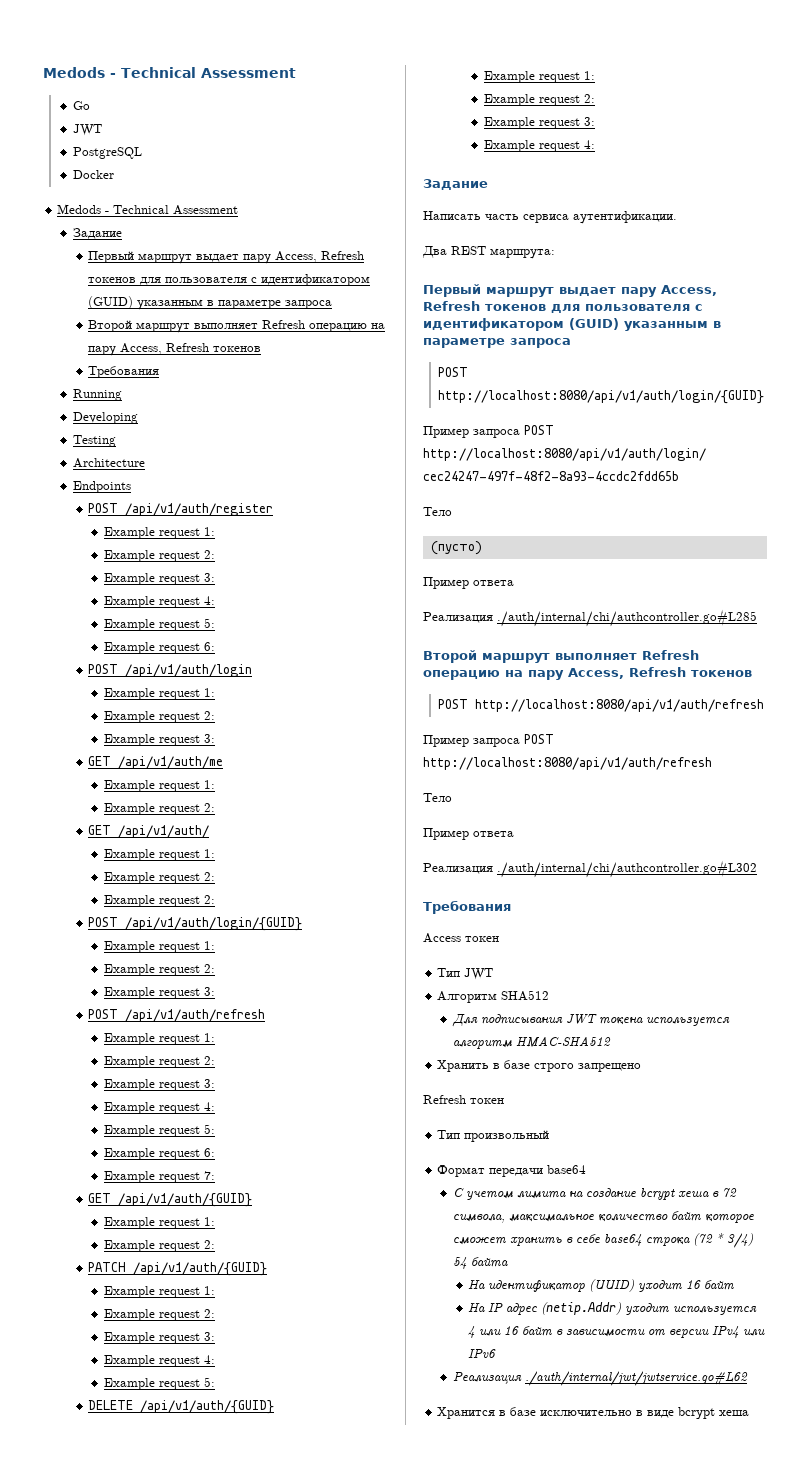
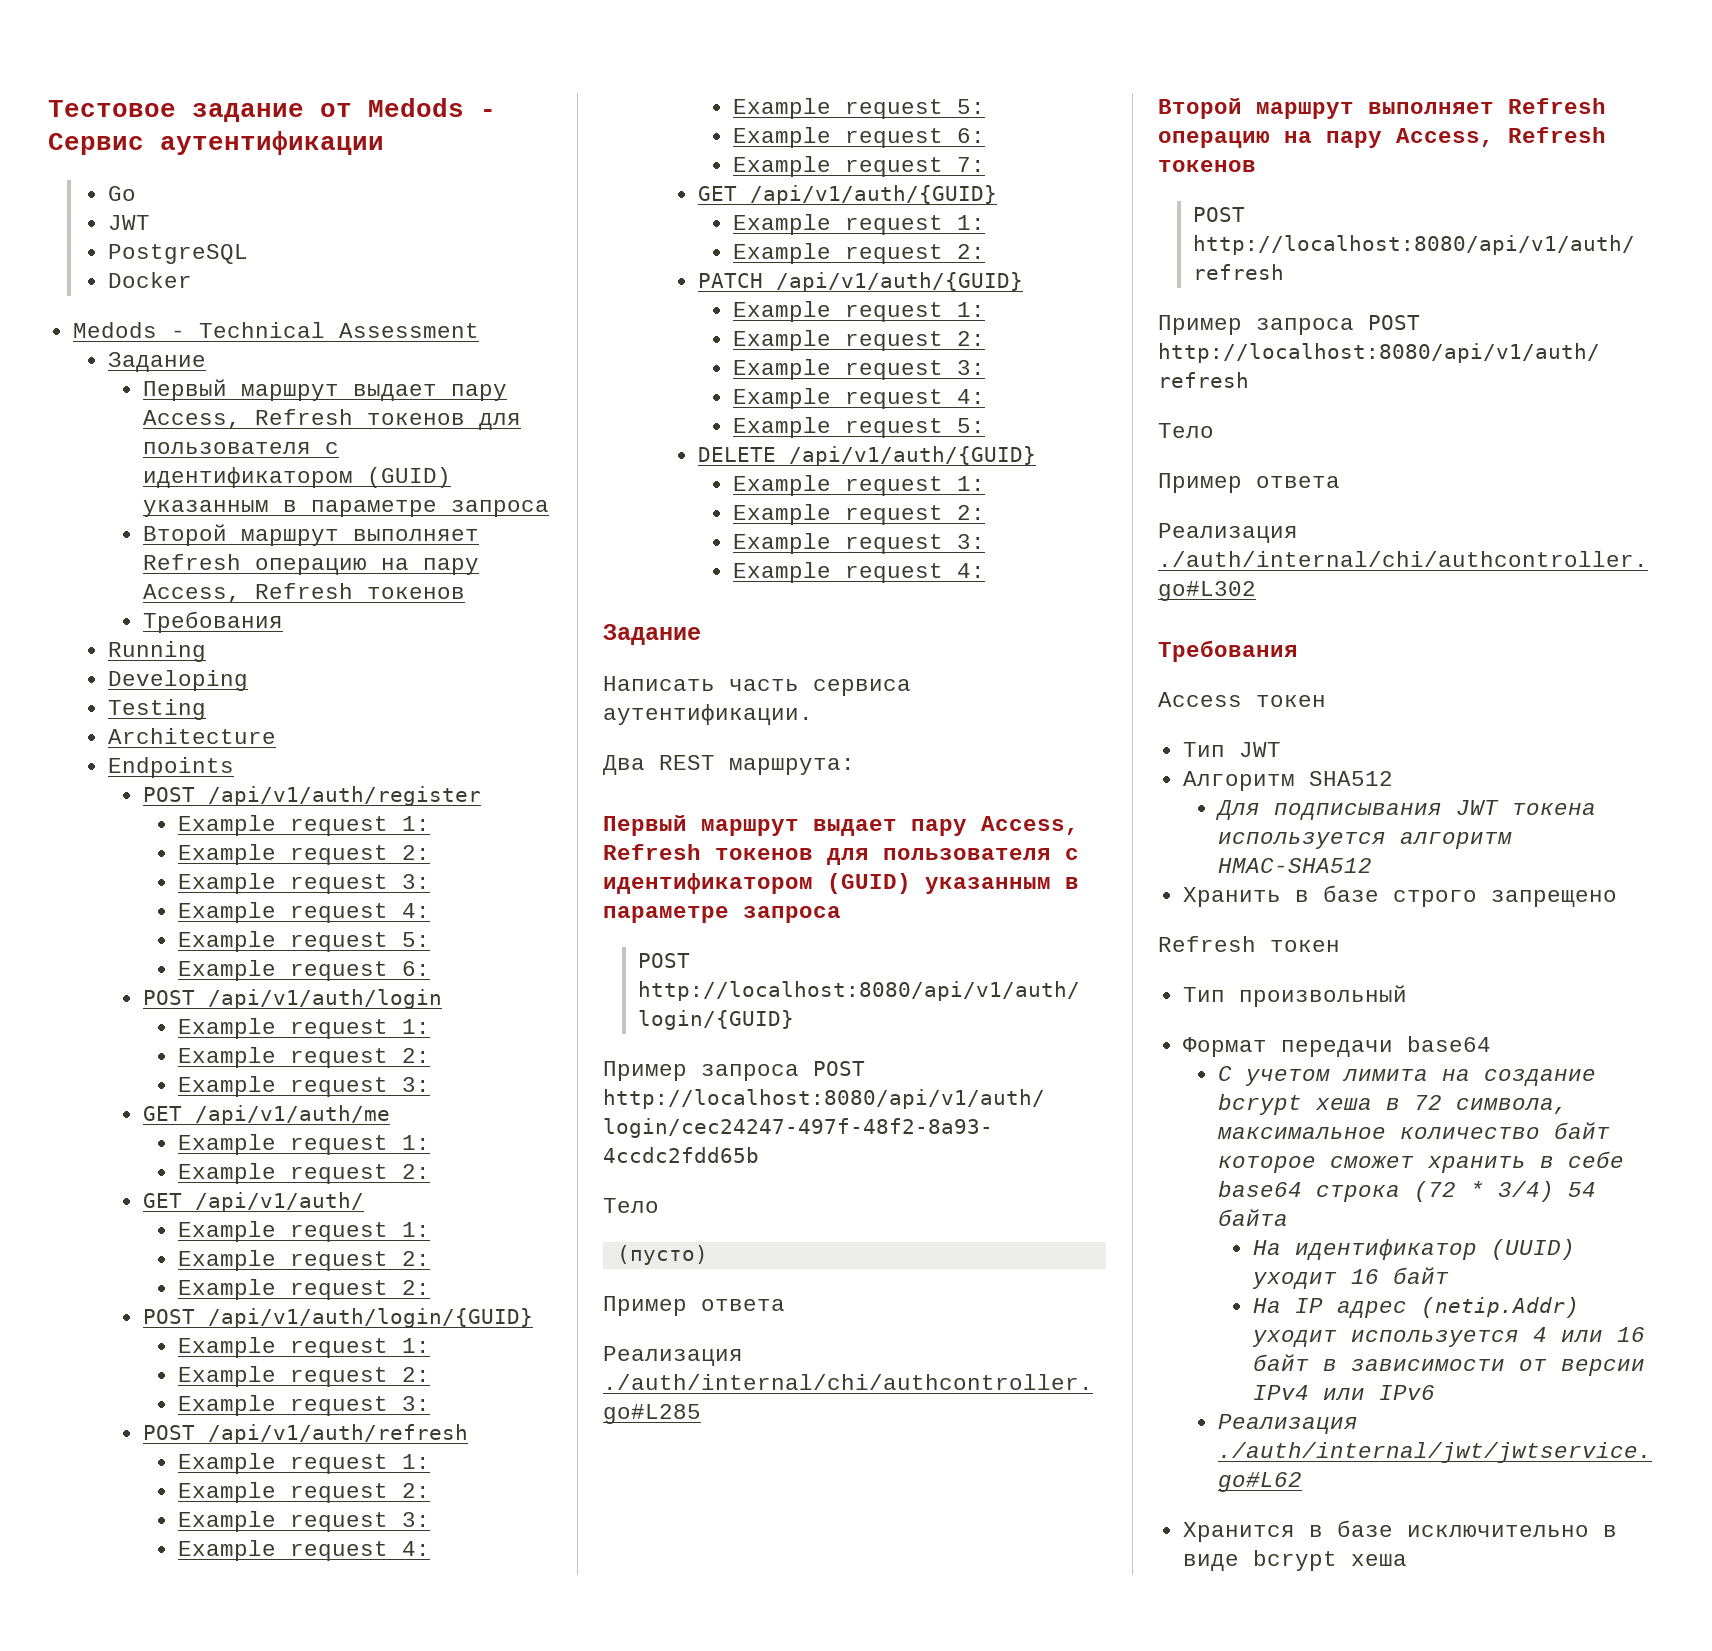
[43,67,296,78] Medods - Technical Assessment -> [48,98,496,122] [48,131,384,155] Тестовое задание от Medods - Сервис аутентификации

